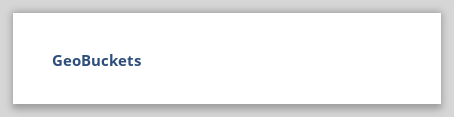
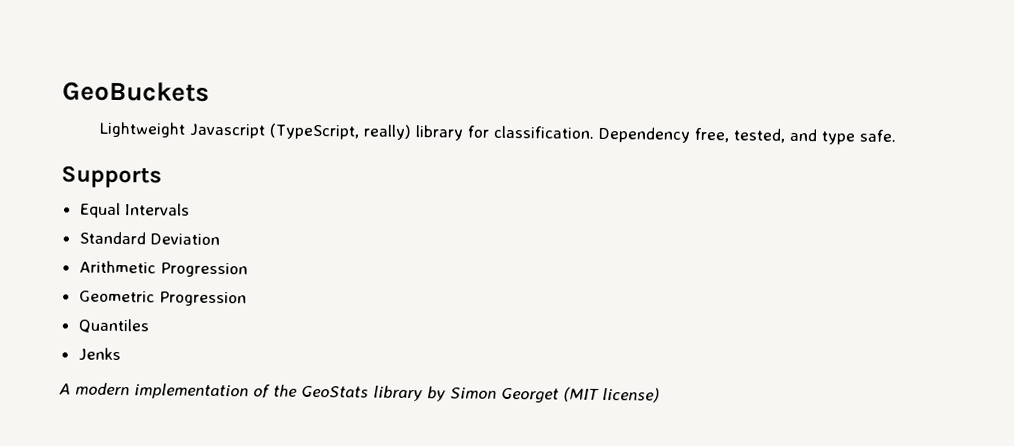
(141, 60) none -> [99,121,897,145] [61,165,162,189] [79,202,190,219] [78,231,220,246] [78,260,248,278] [78,290,247,307] [77,318,149,334] [77,347,121,362] [59,382,660,404] // Lightweight Javascript (TypeScript, really) library for classification. Dependency free, tested, and type safe. // Supports // Equal Intervals // Standard Deviation // Arithmetic Progression // Geometric Progression // Quantiles // Jenks // A modern implementation of the GeoStats library by Simon Georget (MIT license)

